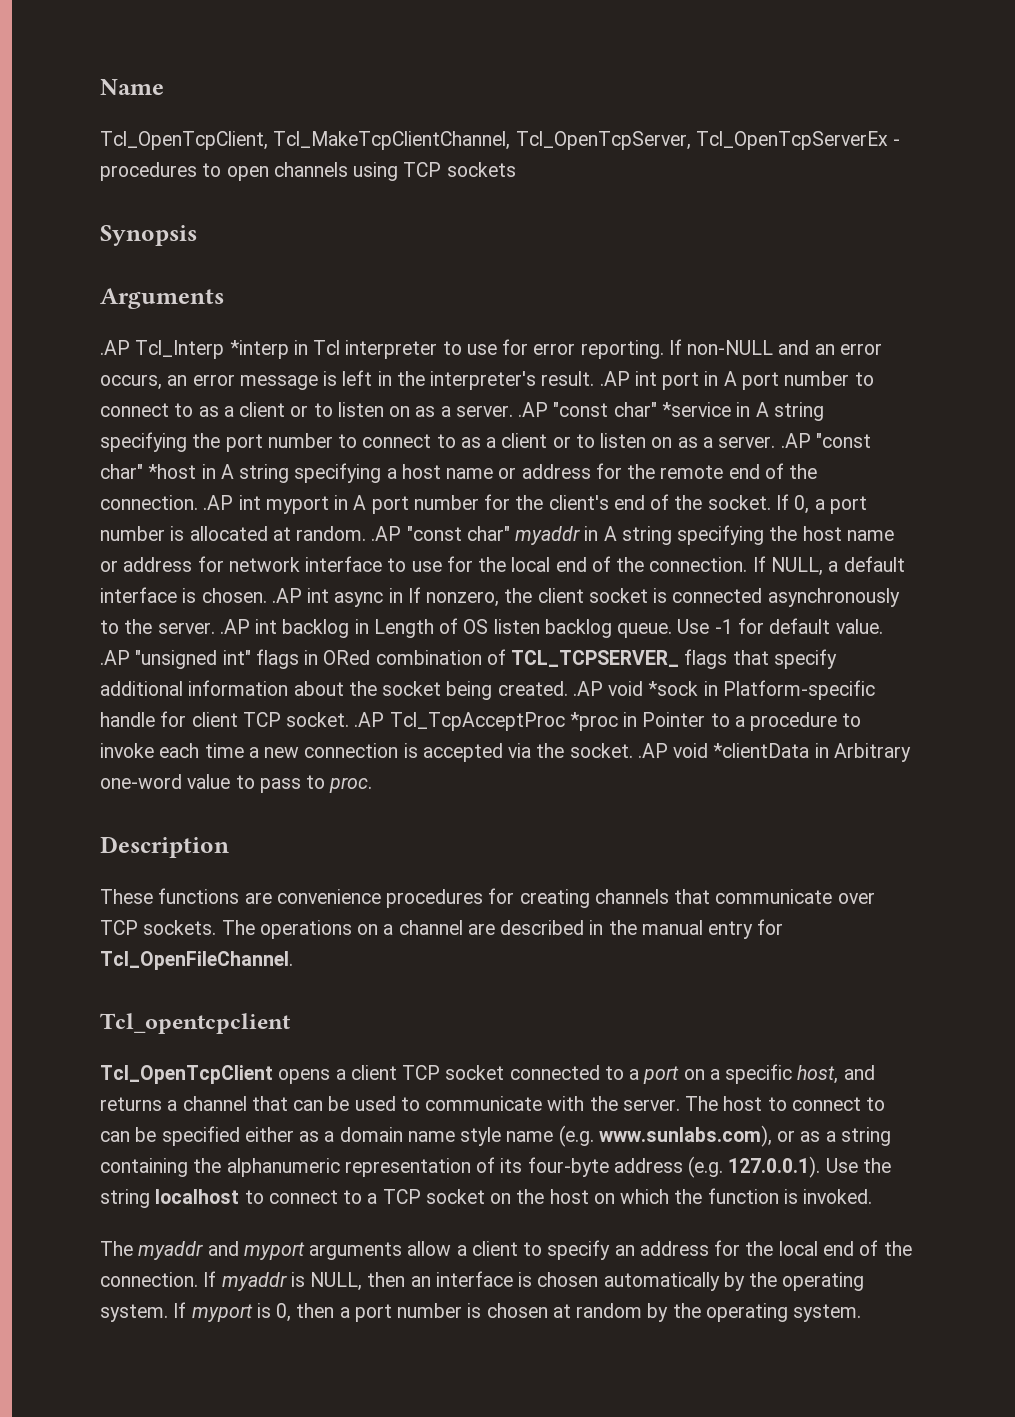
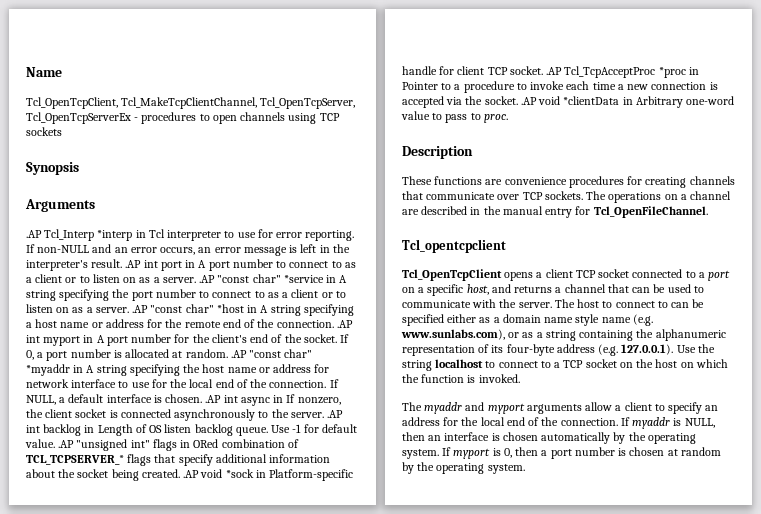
[515,526,581,545] myaddr -> [26,364,70,376] *myaddr
[511,650,680,667] TCL_TCPSERVER_ -> [26,455,124,465] TCL_TCPSERVER_*

